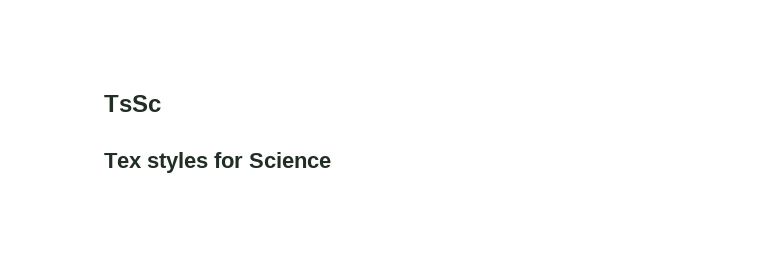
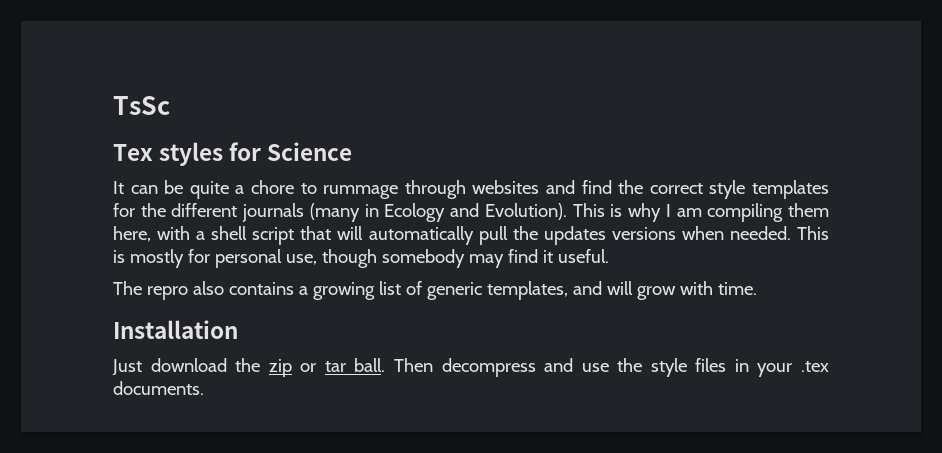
(331, 160) none -> [113,180,830,199] [113,203,830,222] [113,226,829,245] [113,249,609,268] [113,281,757,300] [113,320,238,339] [112,358,829,377] [113,381,204,395] // It can be quite a chore to rummage through websites and find the correct style templates for the different journals (many in Ecology and Evolution). This is why I am compiling them here, with a shell script that will automatically pull the updates versions when needed. This is mostly for personal use, though somebody may find it useful. // The repro also contains a growing list of generic templates, and will grow with time. // Installation // Just download the zip or tar ball. Then decompress and use the style files in your .tex documents.

